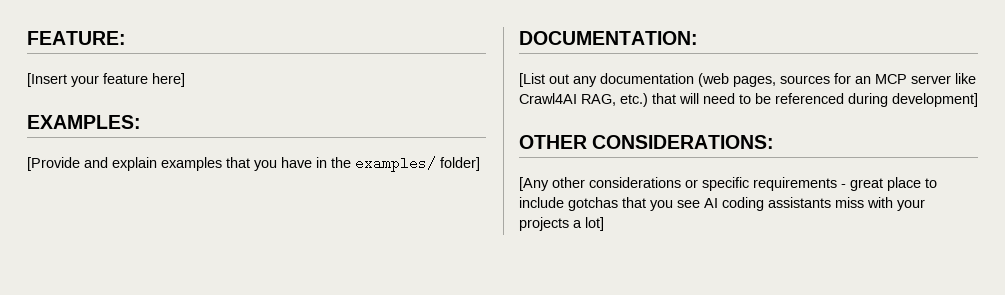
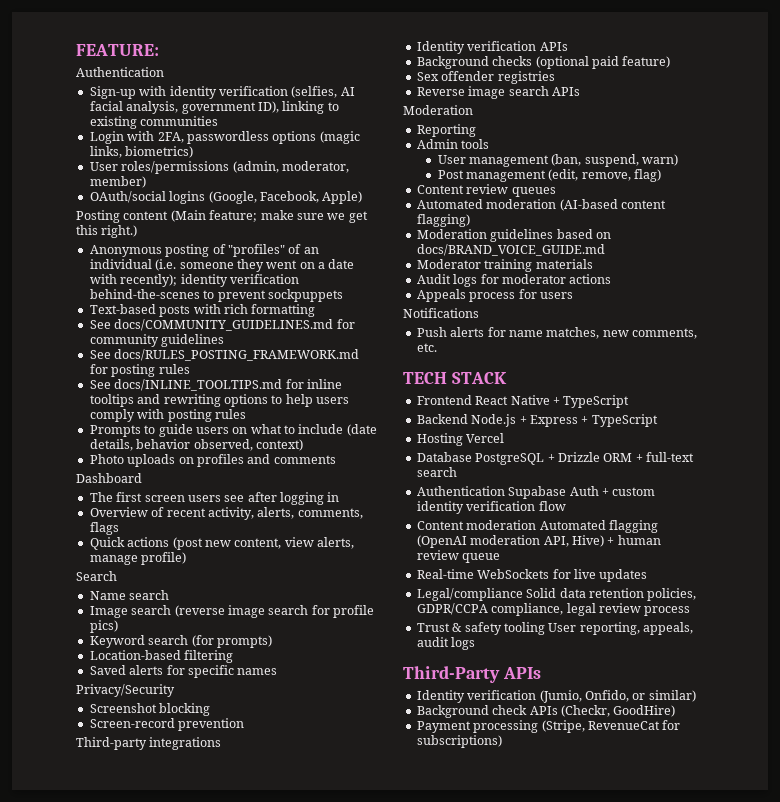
[27,73,185,87] [27,115,141,129] [27,156,480,172] [519,31,698,45] [519,73,976,87] [519,93,978,107] [519,135,775,149] [519,177,937,191] [519,197,925,211] [519,217,604,231] [Insert your feature here] // EXAMPLES: // [Provide and explain examples that you have in the examples/ folder] // DOCUMENTATION: // [List out any documentation (web pages, sources for an MCP server like Crawl4AI RAG, etc.) that will need to be referenced during development] // OTHER CONSIDERATIONS: // [Any other considerations or specific requirements - great place to include gotchas that you see AI coding assistants miss with your projects a lot] -> [76,67,164,77] [89,86,355,99] [89,101,339,114] [89,116,219,129] [89,131,360,144] [89,146,194,158] [89,161,349,174] [89,176,146,188] [89,191,363,204] [76,210,368,223] [76,225,138,238] [89,244,319,257] [89,259,355,272] [89,274,299,287] [89,289,343,302] [89,304,316,317] [89,319,355,331] [89,334,225,347] [89,349,360,361] [89,364,190,377] [89,379,342,391] [89,394,349,407] [89,409,246,422] [89,424,377,437] [89,439,303,451] [89,454,336,467] [76,473,142,483] [89,492,340,505] [89,507,363,520] [89,522,119,535] [89,537,354,550] [89,552,187,565] [76,571,117,581] [89,590,170,600] [89,605,374,618] [89,620,118,633] [89,635,272,648] [89,650,234,663] [89,665,278,678] [76,684,175,697] [89,703,211,716] [89,718,245,731] [76,737,222,750] [416,41,568,54] [416,56,671,69] [416,71,555,84] [416,86,580,99] [403,105,473,115] [416,124,476,137] [416,139,490,149] [437,154,679,167] [437,169,662,182] [416,184,556,197] [416,199,666,211] [416,214,470,227] [416,229,611,242] [416,244,605,256] [416,259,593,272] [416,274,612,287] [416,289,573,302] [403,308,479,318] [416,327,697,339] [416,343,437,352] [403,372,507,384] [416,395,630,408] [416,414,658,427] [416,433,505,446] [416,452,694,465] [416,467,457,477] [416,486,656,499] [416,501,566,514] [416,520,658,533] [416,535,661,548] [416,550,501,563] [416,569,648,582] [416,588,697,601] [416,603,691,616] [416,622,693,635] [416,637,476,650] [403,666,541,683] [416,690,696,703] [416,705,676,718] [416,720,681,733] [416,735,502,748] Authentication // Sign-up with identity verification (selfies, AI facial analysis, government ID), linking to existing communities // Login with 2FA, passwordless options (magic links, biometrics) // User roles/permissions (admin, moderator, member) // OAuth/social logins (Google, Facebook, Apple) // Posting content (Main feature; make sure we get this right.) // Anonymous posting of "profiles" of an individual (i.e. someone they went on a date with recently); identity verification behind-the-scenes to prevent sockpuppets // Text-based posts with rich formatting // See docs/COMMUNITY_GUIDELINES.md for community guidelines // See docs/RULES_POSTING_FRAMEWORK.md for posting rules // See docs/INLINE_TOOLTIPS.md for inline tooltips and rewriting options to help users comply with posting rules // Prompts to guide users on what to include (date details, behavior observed, context) // Photo uploads on profiles and comments // Dashboard // The first screen users see after logging in // Overview of recent activity, alerts, comments, flags // Quick actions (post new content, view alerts, manage profile) // Search // Name search // Image search (reverse image search for profile pics) // Keyword search (for prompts) // Location-based filtering // Saved alerts for specific names // Privacy/Security // Screenshot blocking // Screen-record prevention // Third-party integrations // Identity verification APIs // Background checks (optional paid feature) // Sex offender registries // Reverse image search APIs // Moderation // Reporting // Admin tools // User management (ban, suspend, warn) // Post management (edit, remove, flag) // Content review queues // Automated moderation (AI-based content flagging) // Moderation guidelines based on docs/BRAND_VOICE_GUIDE.md // Moderator training materials // Audit logs for moderator actions // Appeals process for users // Notifications // Push alerts for name matches, new comments, etc. // TECH STACK // Frontend React Native + TypeScript // Backend Node.js + Express + TypeScript // Hosting Vercel // Database PostgreSQL + Drizzle ORM + full-text search // Authentication Supabase Auth + custom identity verification flow // Content moderation Automated flagging (OpenAI moderation API, Hive) + human review queue // Real-time WebSockets for live updates // Legal/compliance Solid data retention policies, GDPR/CCPA compliance, legal review process // Trust & safety tooling User reporting, appeals, audit logs // Third-Party APIs // Identity verification (Jumio, Onfido, or similar) // Background check APIs (Checkr, GoodHire) // Payment processing (Stripe, RevenueCat for subscriptions)

